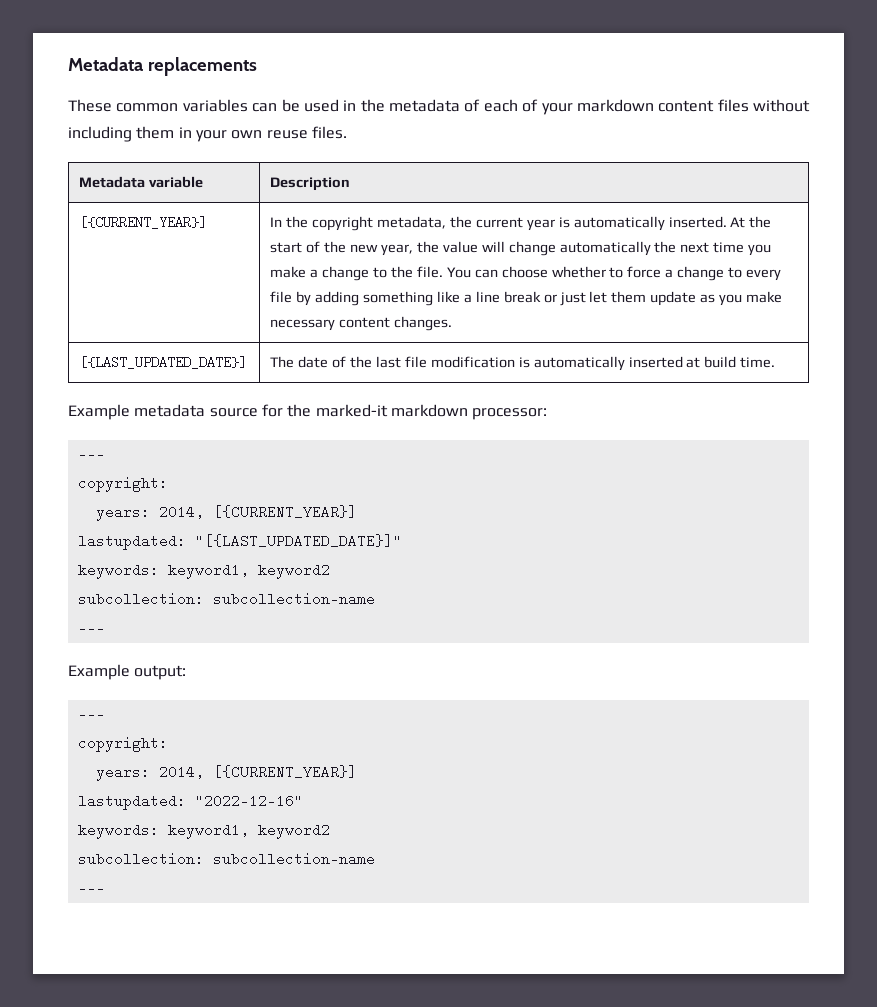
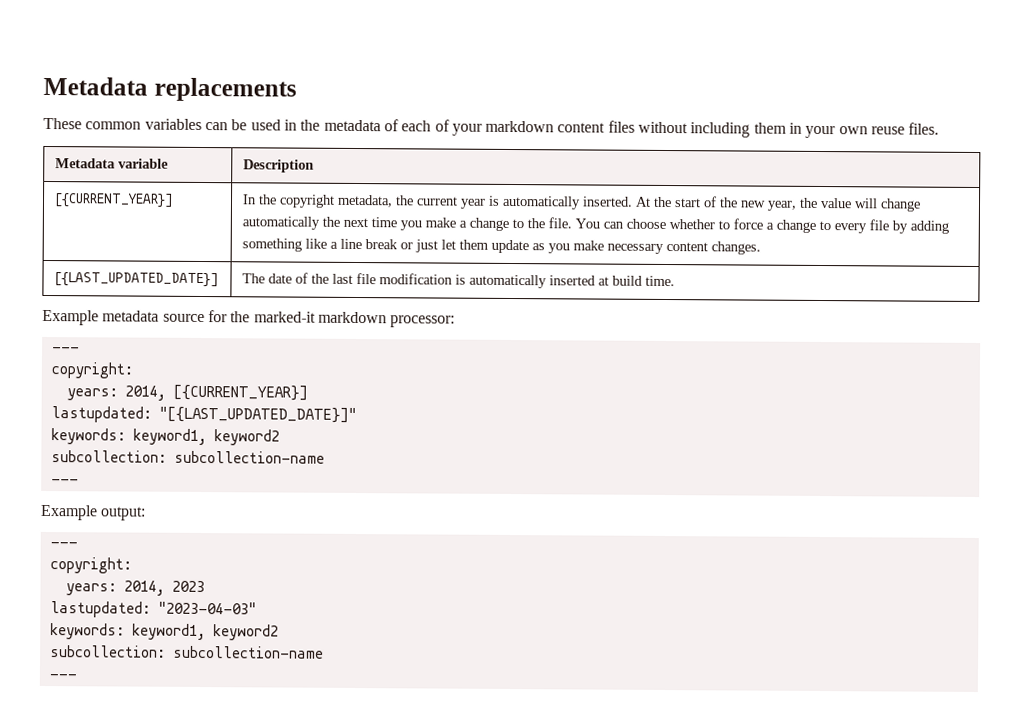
[212,765,357,779] [77,794,303,810] [{CURRENT_YEAR}] // lastupdated: "2022-12-16" -> [171,580,205,593] [49,601,257,618] 2023 // lastupdated: "2023-04-03"

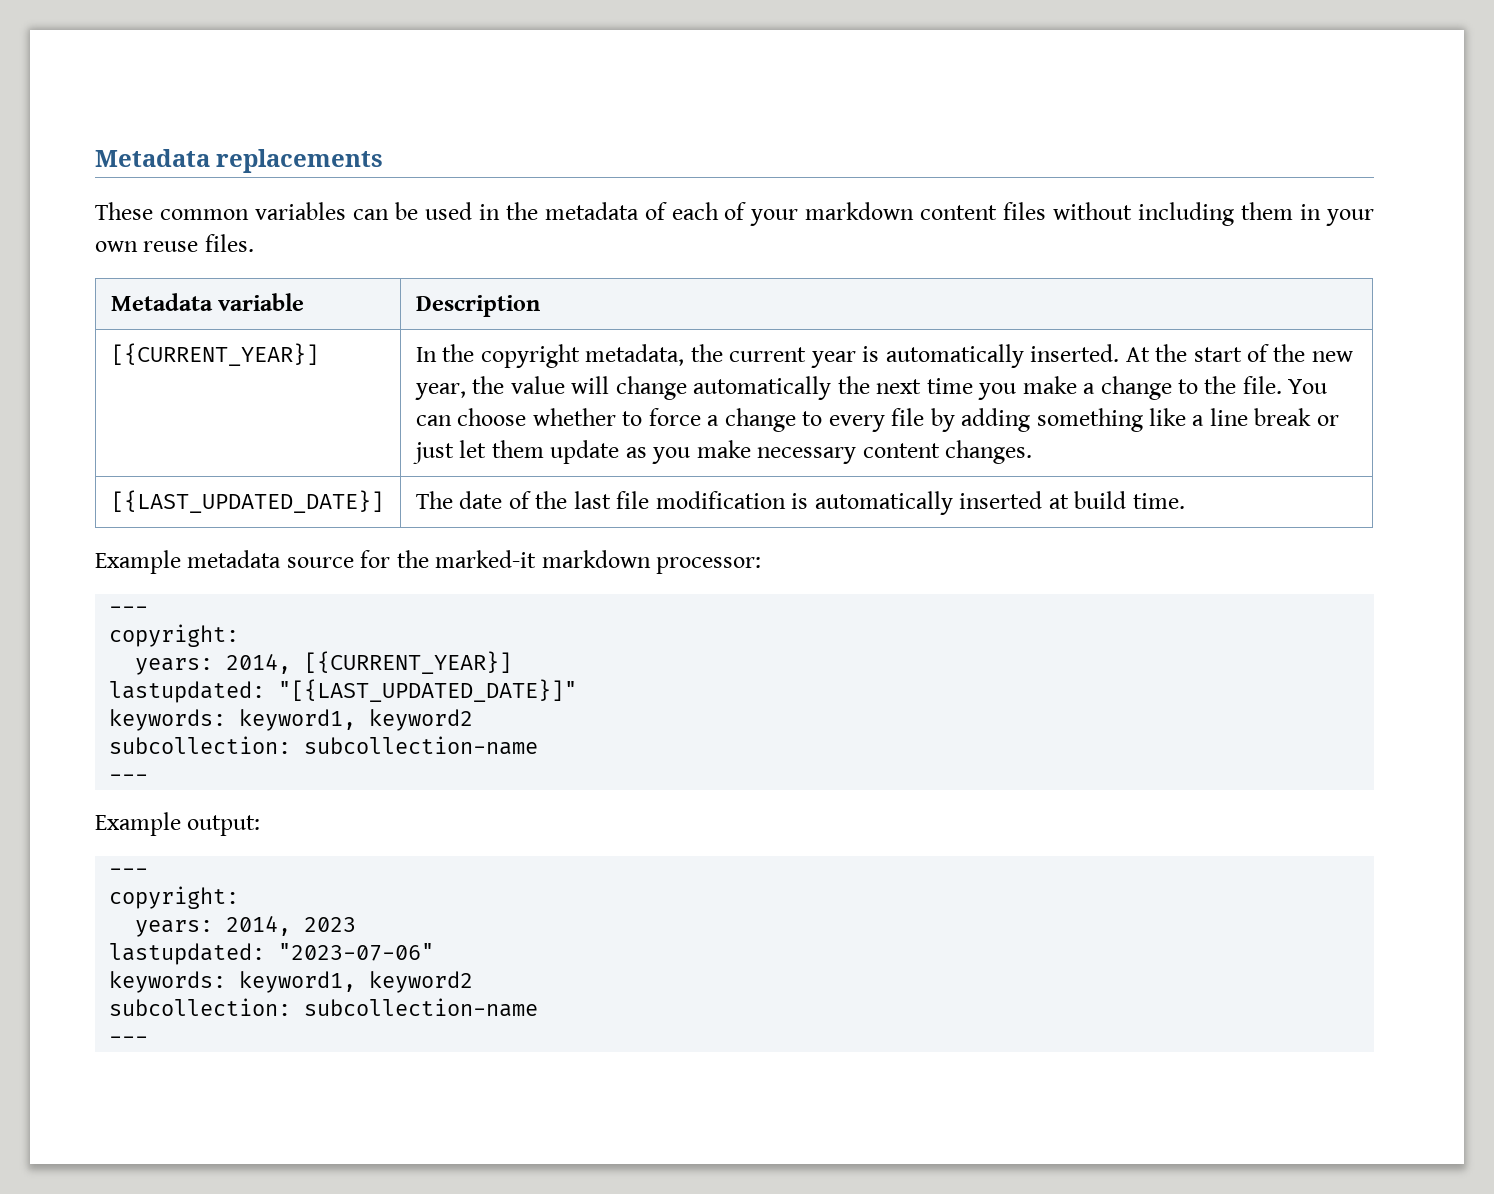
[157,601,257,615] "2023-04-03" -> [278,943,435,961] "2023-07-06"

